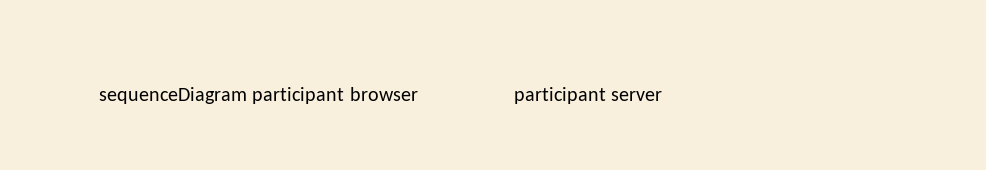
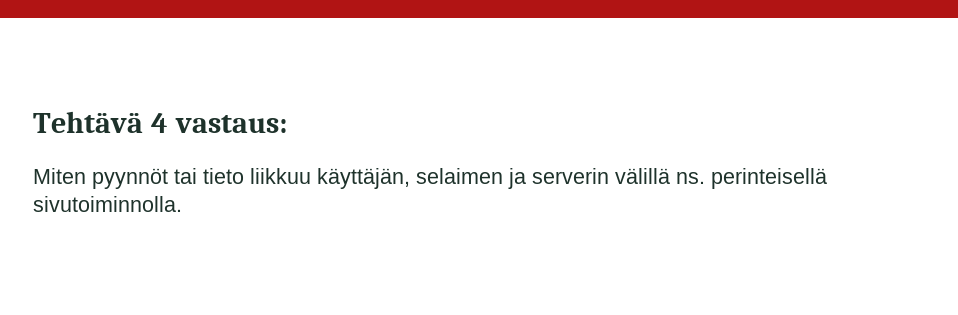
[99,87,663,104] sequenceDiagram participant browser participant server -> [33,111,287,133] [33,168,827,189] [33,196,182,212] Tehtävä 4 vastaus: // Miten pyynnöt tai tieto liikkuu käyttäjän, selaimen ja serverin välillä ns. perinteisellä sivutoiminnolla.

